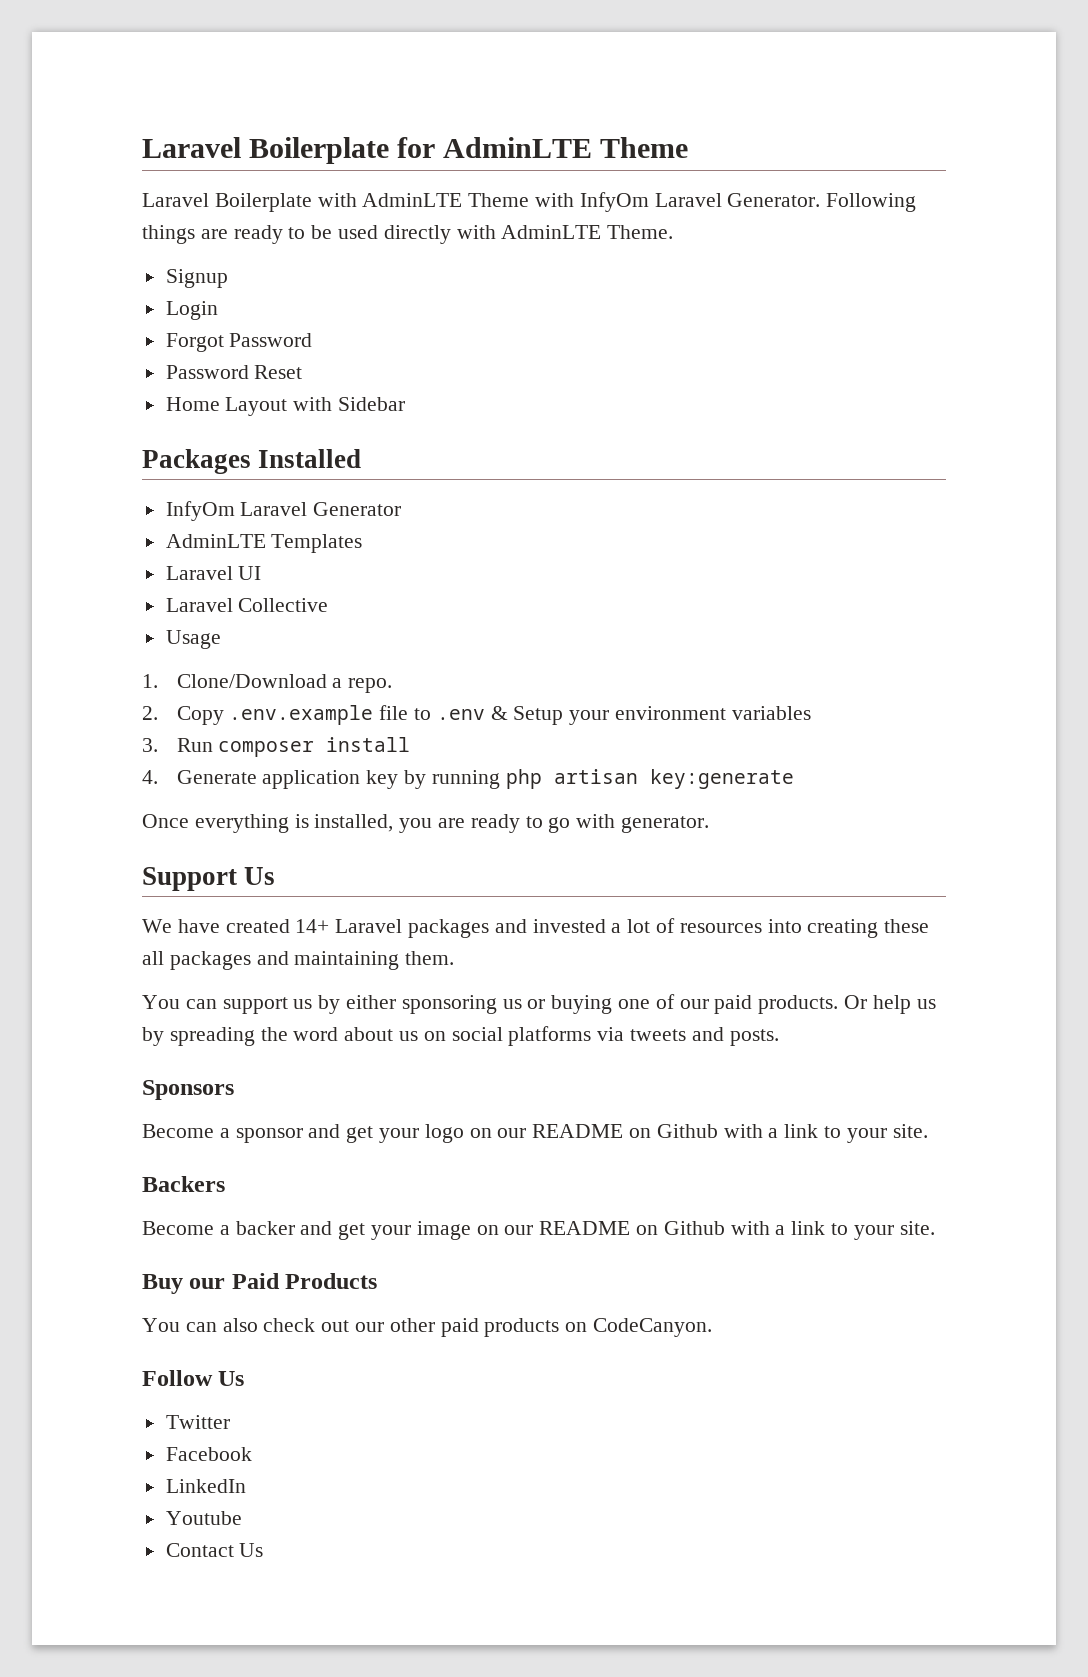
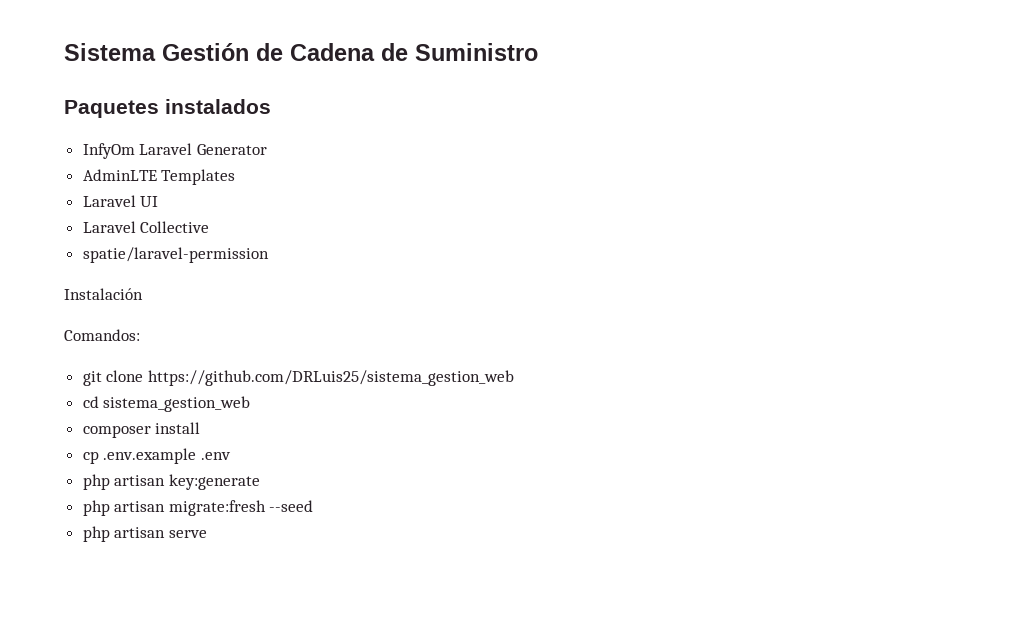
[142,137,689,164] [142,192,917,212] [142,225,674,244] [165,269,228,288] [165,301,218,320] [165,333,313,352] [165,365,303,379] [165,397,406,416] [142,449,362,474] Laravel Boilerplate for AdminLTE Theme // Laravel Boilerplate with AdminLTE Theme with InfyOm Laravel Generator. Following things are ready to be used directly with AdminLTE Theme. // Signup // Login // Forgot Password // Password Reset // Home Layout with Sidebar // Packages Installed -> [64,43,538,61] [64,99,271,118] Sistema Gestión de Cadena de Suministro // Paquetes instalados
[165,630,221,649] [142,674,393,693] [142,705,811,725] [142,737,411,757] [142,769,794,789] [142,814,710,833] [142,867,276,891] [142,918,930,938] [142,951,455,970] [142,994,936,1014] [142,1026,779,1046] [142,1080,234,1100] [142,1124,928,1143] [142,1176,225,1192] [142,1221,935,1240] [142,1273,378,1294] [142,1318,713,1337] [142,1370,245,1386] [165,1415,230,1429] [165,1447,252,1461] [165,1479,246,1493] [165,1511,242,1525] [165,1543,264,1557] Usage // 1. Clone/Download a repo. // 2. Copy .env.example file to .env & Setup your environment variables // 3. Run composer install // 4. Generate application key by running php artisan key:generate // Once everything is installed, you are ready to go with generator. // Support Us // We have created 14+ Laravel packages and invested a lot of resources into creating these all packages and maintaining them. // You can support us by either sponsoring us or buying one of our paid products. Or help us by spreading the word about us on social platforms via tweets and posts. // Sponsors // Become a sponsor and get your logo on our README on Github with a link to your site. // Backers // Become a backer and get your image on our README on Github with a link to your site. // Buy our Paid Products // You can also check out our other paid products on CodeCanyon. // Follow Us // Twitter // Facebook // LinkedIn // Youtube // Contact Us -> [82,247,269,263] [64,288,143,300] [64,329,140,341] [82,370,514,386] [82,396,251,412] [82,422,201,438] [82,448,231,464] [82,474,260,490] [82,500,314,516] [82,526,207,542] spatie/laravel-permission // Instalación // Comandos: // git clone https://github.com/DRLuis25/sistema_gestion_web // cd sistema_gestion_web // composer install // cp .env.example .env // php artisan key:generate // php artisan migrate:fresh --seed // php artisan serve

